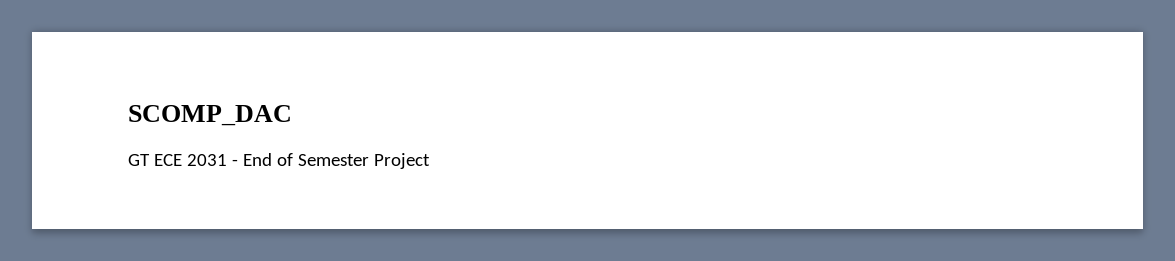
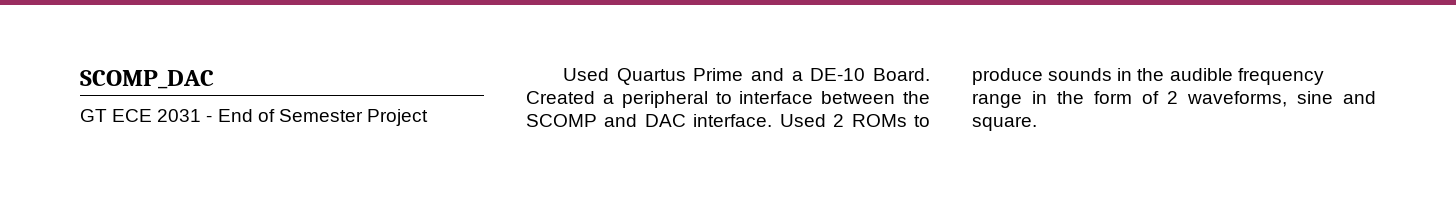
(430, 161) none -> [563,68,930,85] [526,91,930,108] [526,114,930,127] [972,68,1324,85] [972,91,1376,108] [972,116,1037,131] // Used Quartus Prime and a DE-10 Board. Created a peripheral to interface between the SCOMP and DAC interface. Used 2 ROMs to produce sounds in the audible frequency range in the form of 2 waveforms, sine and square.

